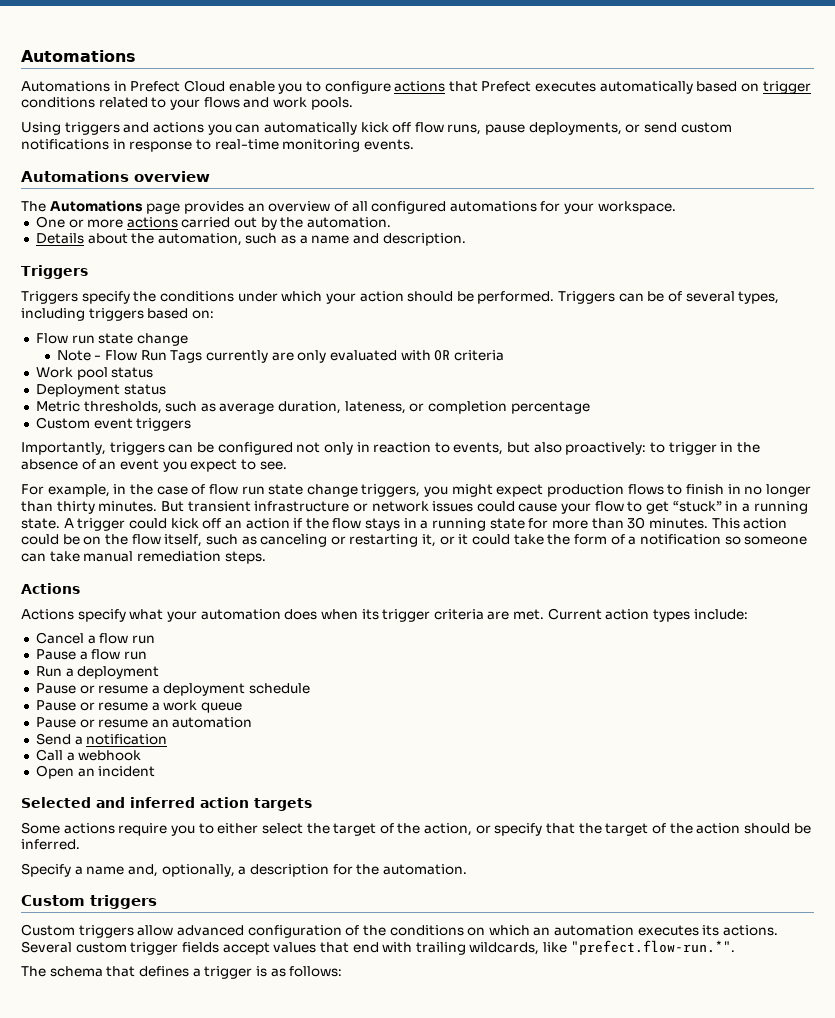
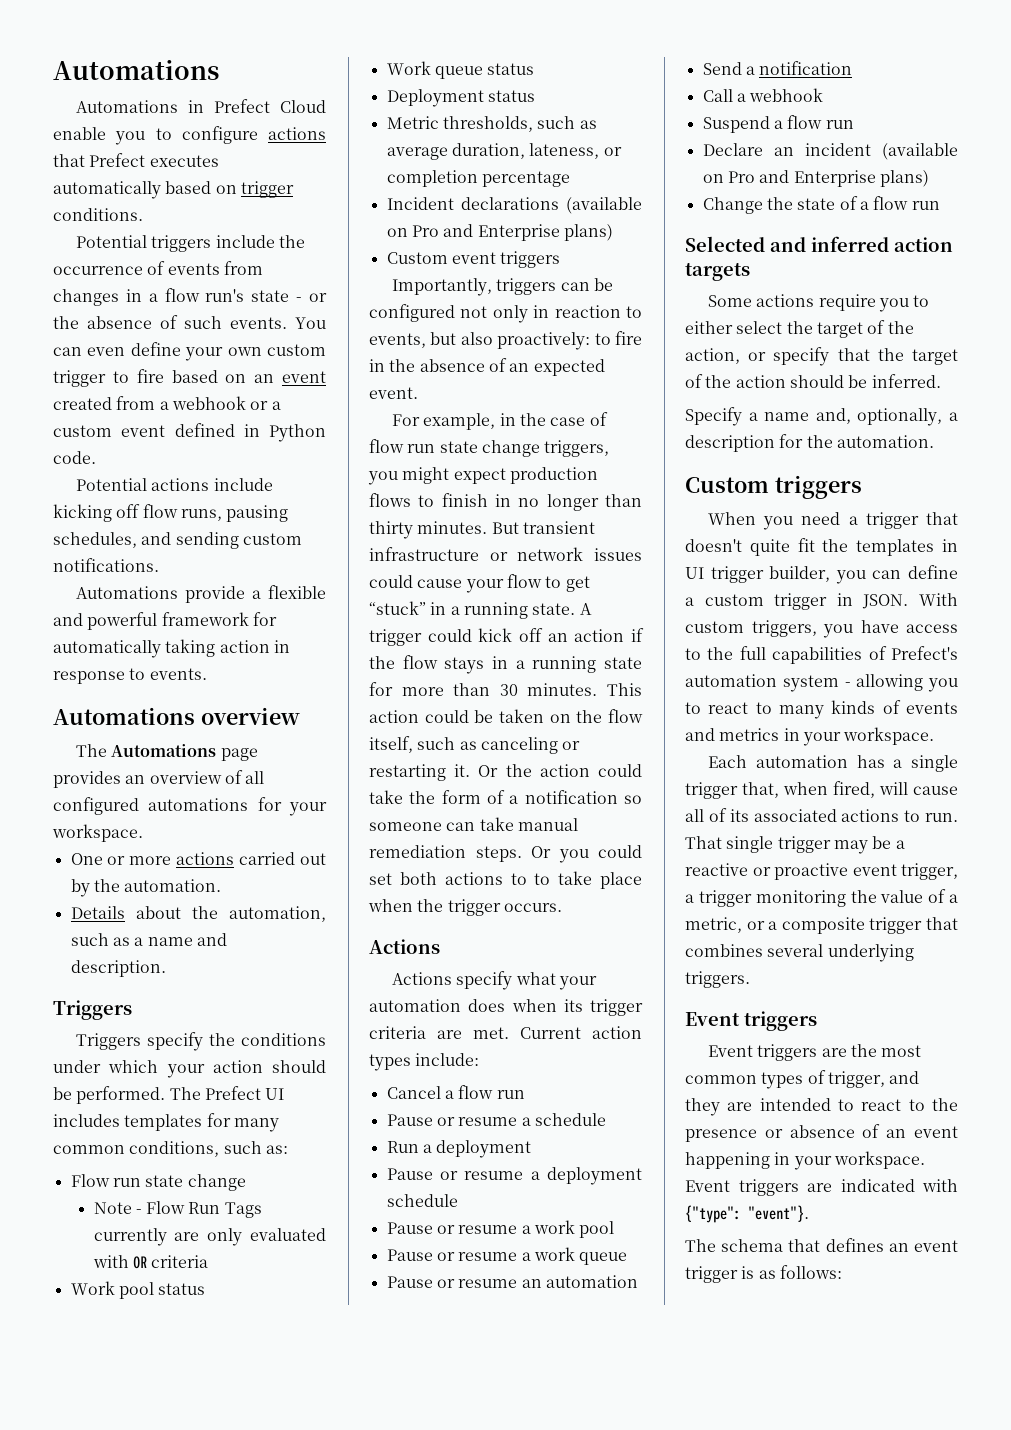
[21,97,353,110] [21,122,732,135] [21,139,109,150] conditions related to your flows and work pools. // Using triggers and actions you can automatically kick off flow runs, pause deployments, or send custom notifications -> [53,208,143,221] [76,235,306,252] [53,261,263,275] [53,288,327,306] [53,315,326,329] [53,342,326,361] [53,369,326,387] [53,396,281,410] [53,423,326,442] [53,451,96,464] [76,478,273,491] [53,504,289,522] [53,532,302,549] [53,558,159,572] [76,585,326,603] [53,612,277,630] [53,639,270,658] conditions. // Potential triggers include the occurrence of events from changes in a flow run's state - or the absence of such events. You can even define your own custom trigger to fire based on an event created from a webhook or a custom event defined in Python code. // Potential actions include kicking off flow runs, pausing schedules, and sending custom notifications. // Automations provide a flexible and powerful framework for automatically taking action
[214,139,361,152] real-time monitoring -> (146, 674) none
[558,291,780,304] [21,308,214,321] Triggers can be of several types, including triggers based on: -> [169,1086,285,1100] [53,1113,279,1132] [53,1141,288,1157] The Prefect UI includes templates for many common conditions, such as:
(154, 372) none -> [386,61,535,79] // Work queue status
(590, 407) none -> [386,197,642,214] [386,224,613,241] // Incident declarations (available on Pro and Enterprise plans)
[668,442,717,455] trigger -> [615,331,642,345] fire
[119,459,287,472] event you expect to see. -> [533,359,605,376] [369,387,418,399] expected event.
(80, 539) none -> [499,709,544,723] taken
[422,534,469,547] it, or it -> [454,764,590,777] it. Or the action
(266, 557) none -> [531,845,642,863] [369,871,642,889] [368,899,562,916] Or you could set both actions to to take place when the trigger occurs.
[79,649,147,660] a flow run -> [436,1113,606,1126] or resume a schedule
(311, 688) none -> [386,1220,615,1238] // Pause or resume a work pool
[35,765,156,779] Open an incident -> [702,115,854,133] [702,143,958,160] [702,170,929,187] [702,196,940,214] Suspend a flow run // Declare an incident (available on Pro and Enterprise plans) // Change the state of a flow run
[21,924,779,938] [21,940,735,955] Custom triggers allow advanced configuration of the conditions on which an automation executes its actions. Several custom trigger fields accept values that end with trailing wildcards, like "prefect.flow-run.*". -> [708,512,958,530] [685,538,958,556] [685,565,958,584] [685,593,958,610] [685,620,958,638] [685,646,958,664] [685,674,958,692] [685,700,958,719] [685,727,935,746] [708,755,958,772] [685,781,958,799] [685,808,958,822] [685,836,905,854] [685,863,958,880] [685,889,958,907] [685,917,958,934] [685,944,914,962] [685,971,750,988] [685,1011,817,1031] [708,1044,922,1061] [685,1070,920,1089] [685,1098,958,1116] [685,1124,958,1142] [685,1151,925,1170] [685,1179,958,1196] [685,1205,809,1223] When you need a trigger that doesn't quite fit the templates in UI trigger builder, you can define a custom trigger in JSON. With custom triggers, you have access to the full capabilities of Prefect's automation system - allowing you to react to many kinds of events and metrics in your workspace. // Each automation has a single trigger that, when fired, will cause all of its associated actions to run. That single trigger may be a reactive or proactive event trigger, a trigger monitoring the value of a metric, or a composite trigger that combines several underlying triggers. // Event triggers // Event triggers are the most common types of trigger, and they are intended to react to the presence or absence of an event happening in your workspace. Event triggers are indicated with {"type": "event"}.
[192,968,201,977] a -> [888,1240,958,1252] an event

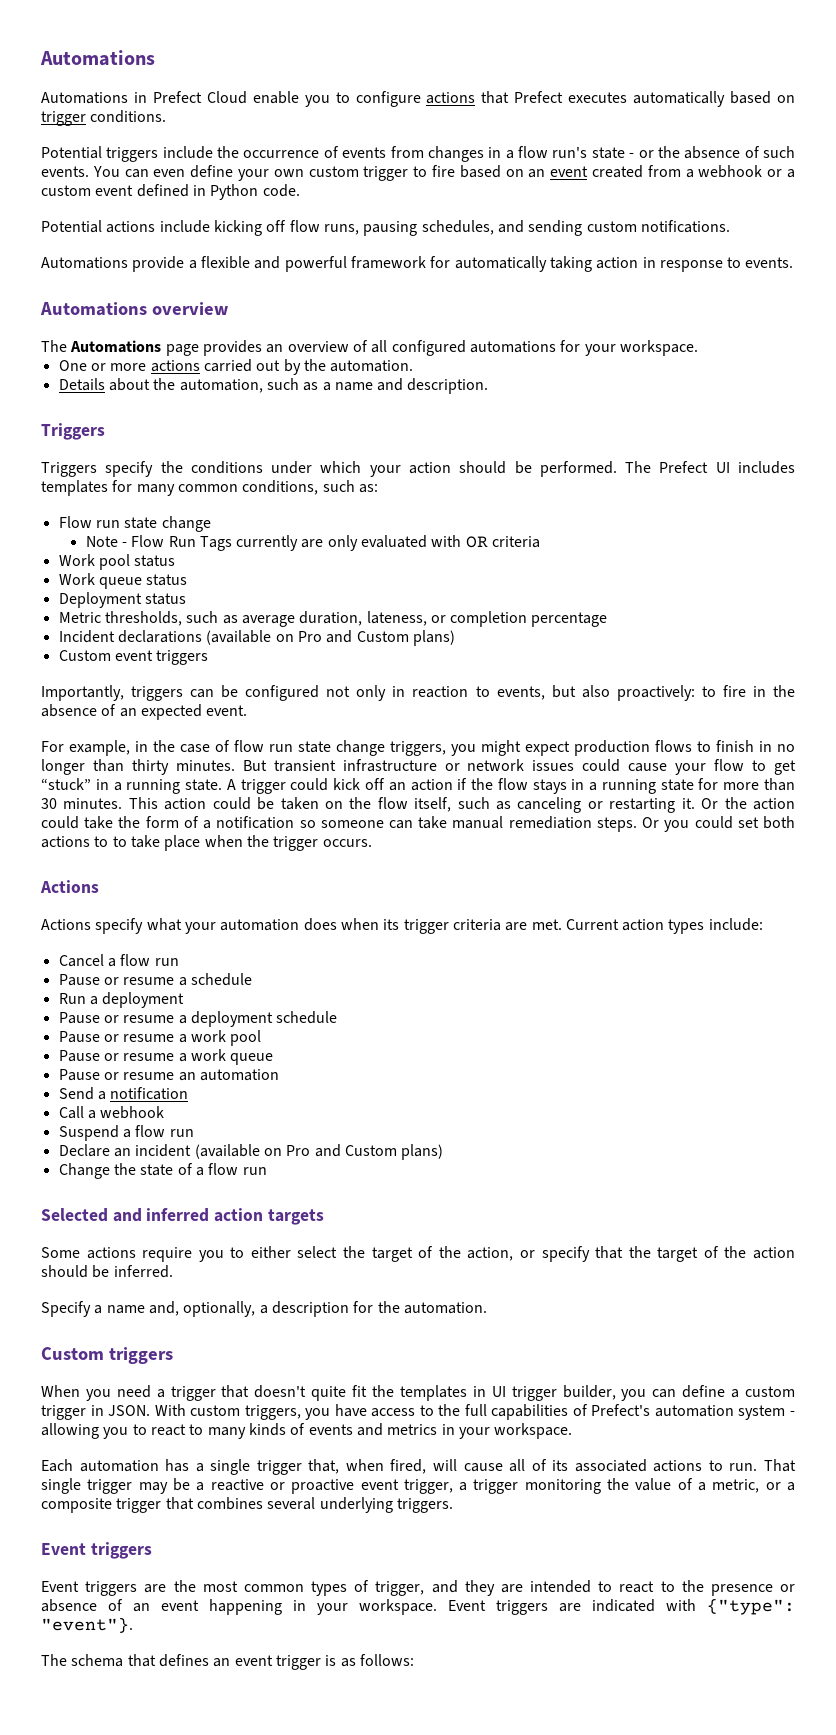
[477,224,560,241] Enterprise -> [356,631,409,642] Custom
[793,170,876,187] Enterprise -> [344,1145,397,1156] Custom

